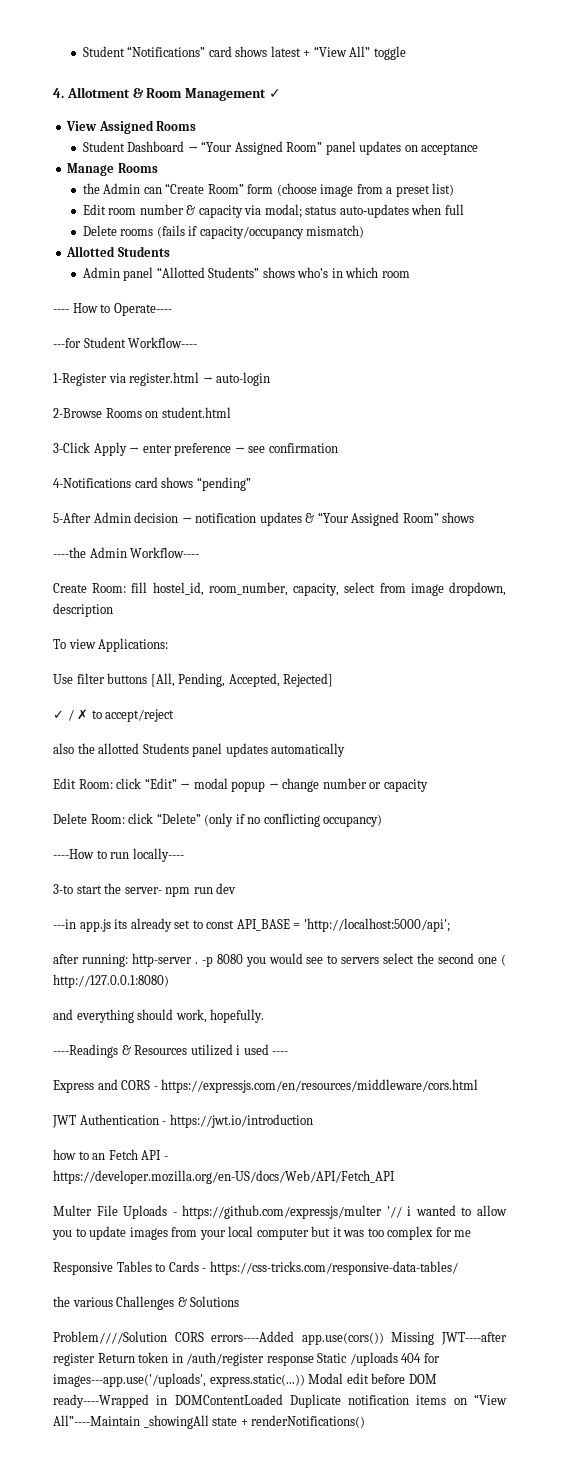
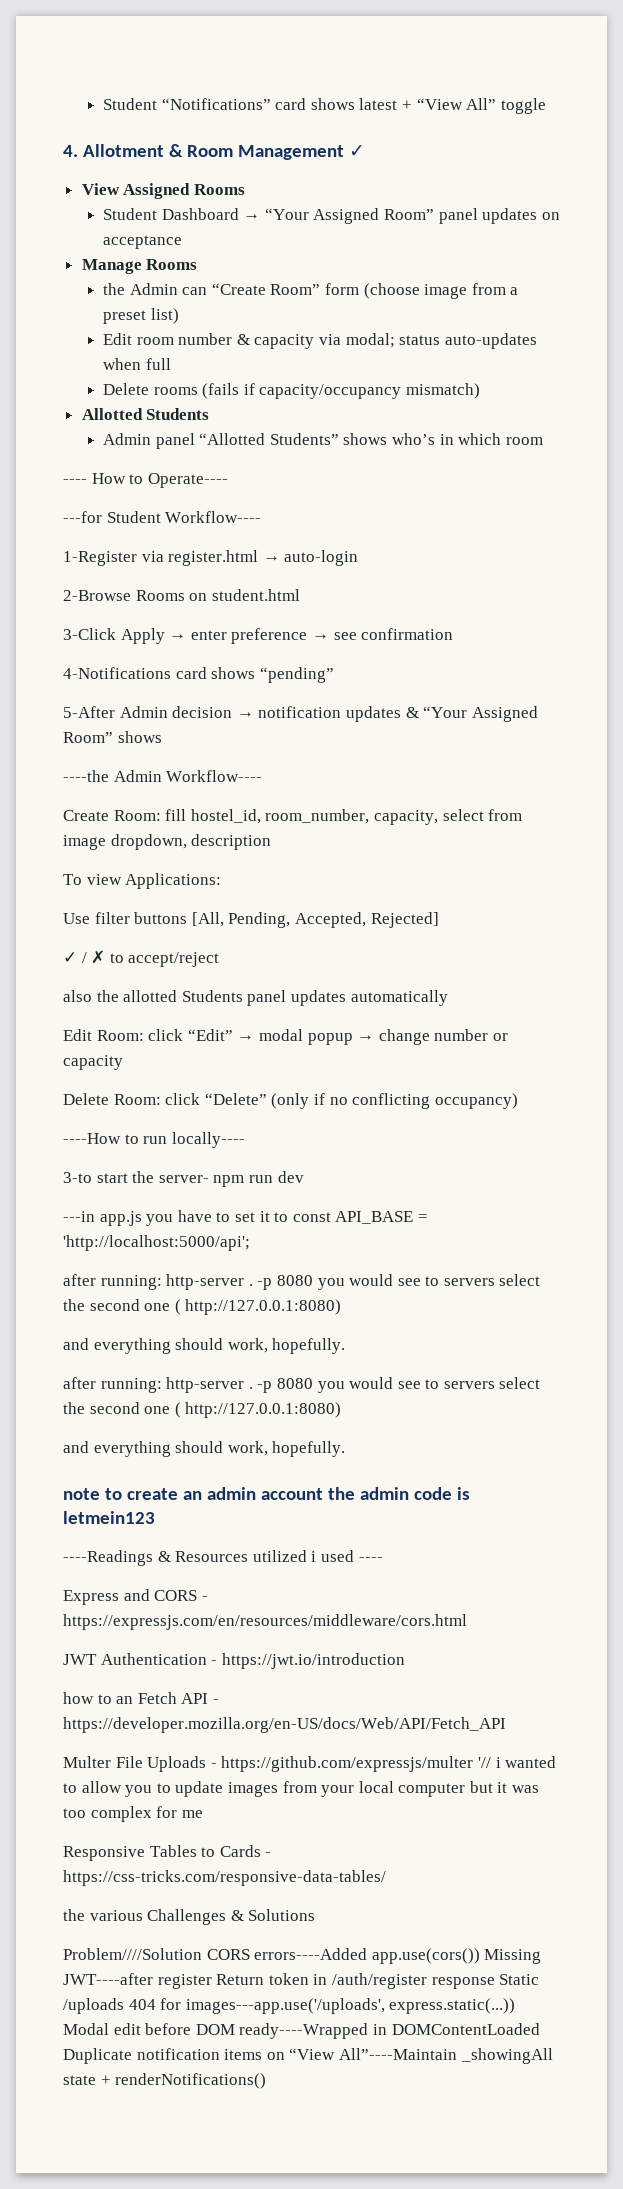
[114,918,191,932] its already set -> [146,1210,270,1226] you have to set it
(265, 1016) none -> [63,1377,541,1393] [63,1402,342,1418] [63,1441,346,1457] [63,1487,470,1500] [63,1511,155,1524] // after running: http-server . -p 8080 you would see to servers select the second one ( http://127.0.0.1:8080) // and everything should work, hopefully. // note to create an admin account the admin code is letmein123

